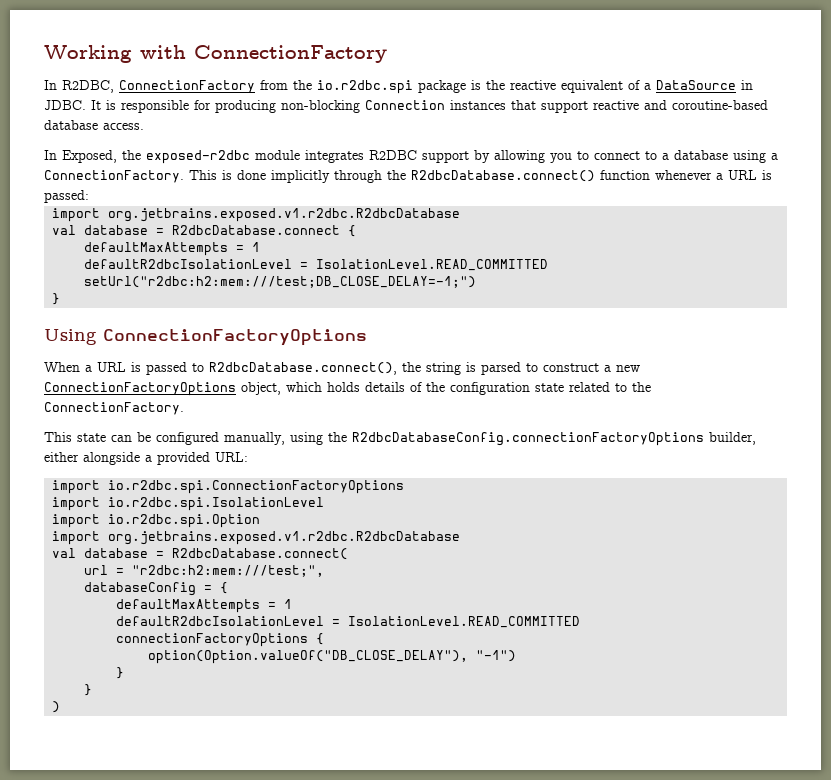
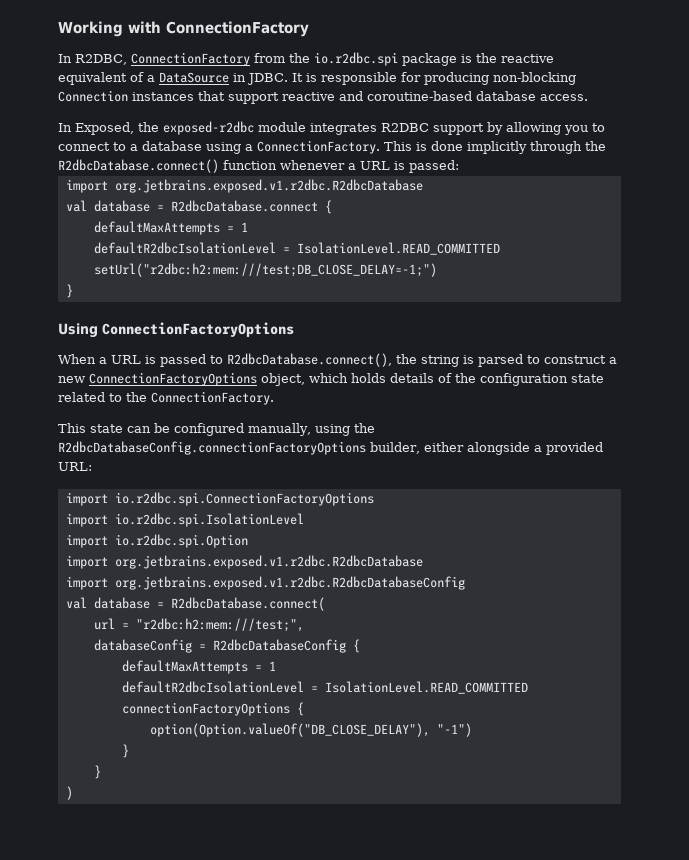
(461, 538) none -> [65,576,465,590] // import org.jetbrains.exposed.v1.r2dbc.R2dbcDatabaseConfig
(213, 588) none -> [212,639,346,653] R2dbcDatabaseConfig

